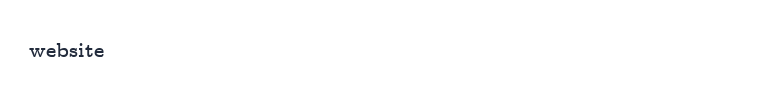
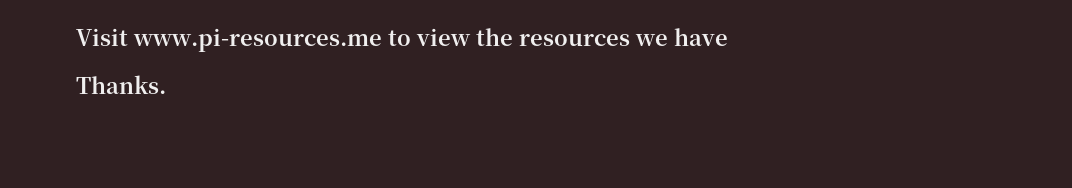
[29,43,104,57] website -> [76,28,728,52] [76,75,166,94] Visit www.pi-resources.me to view the resources we have // Thanks.

